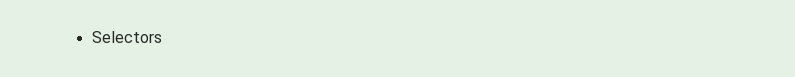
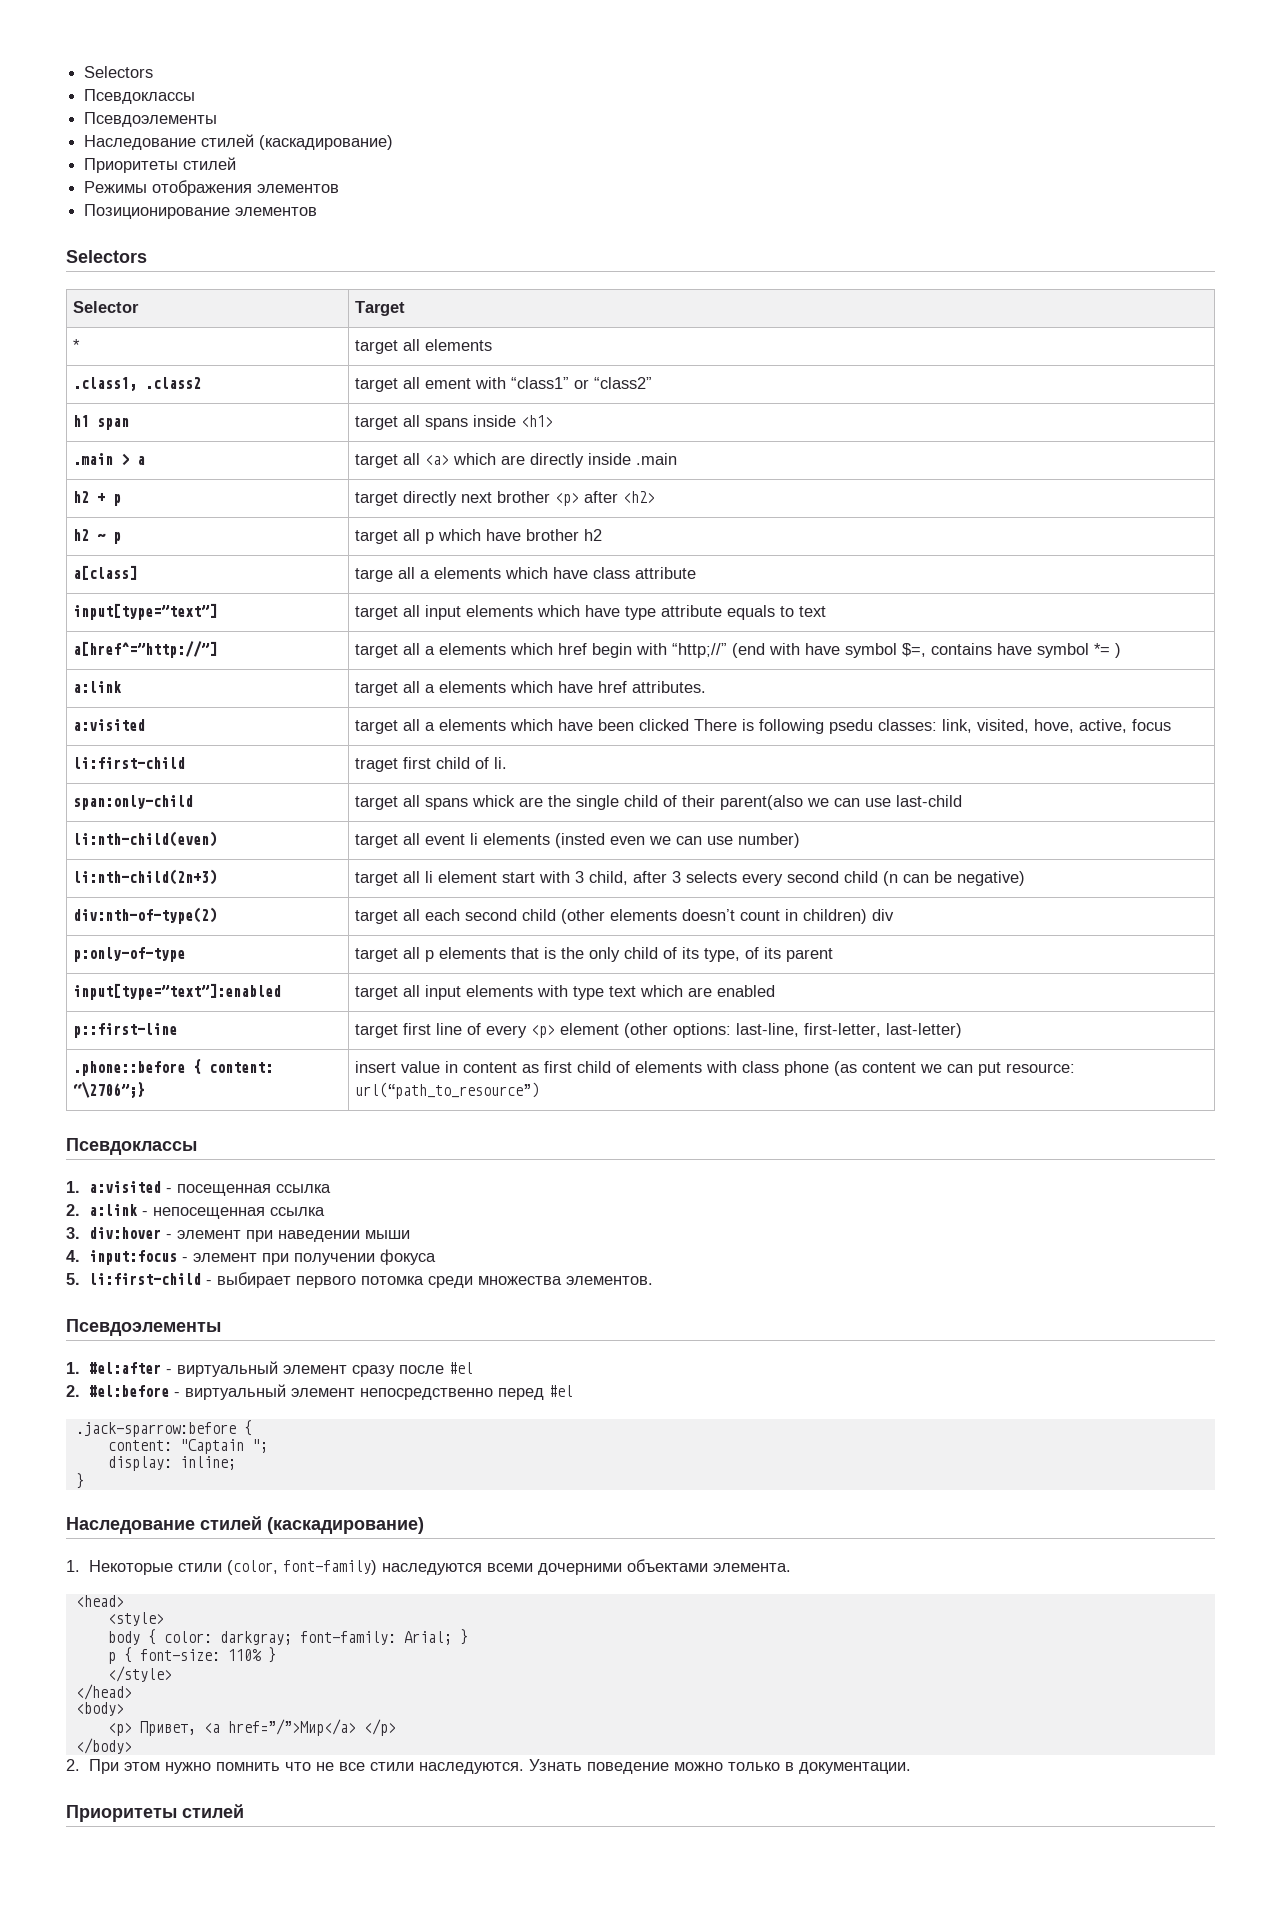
[91,31,162,43] Selectors -> [84,66,154,78] [84,89,196,104] [84,112,218,127] [84,134,394,150] [84,157,237,173] [84,180,340,196] [84,204,318,219] [66,250,147,263] [73,301,140,313] [355,301,406,316] [73,339,81,351] [355,339,493,354] [73,377,202,391] [355,377,653,392] [73,415,130,430] [355,415,554,430] [73,453,146,466] [355,453,678,468] [73,491,122,506] [355,491,656,506] [73,529,122,544] [355,529,603,544] [73,565,138,580] [355,567,697,582] [73,603,218,620] [355,605,827,620] [73,641,218,658] [355,643,1122,658] [73,681,123,693] [355,681,707,696] [73,719,146,731] [355,719,1172,734] [73,757,186,769] [355,757,508,772] [73,795,194,810] [355,795,963,810] [73,831,218,847] [355,833,801,848] [73,869,218,885] [355,871,1026,886] [73,907,218,924] [355,909,895,924] [73,947,186,962] [355,947,834,962] [73,983,282,1000] [355,985,776,1000] [73,1023,178,1038] [355,1023,963,1038] [73,1059,274,1076] [73,1082,146,1098] [355,1061,1076,1076] [355,1082,540,1099] [66,1138,197,1155] [66,1181,332,1196] [66,1204,326,1219] [66,1227,411,1242] [66,1249,437,1265] [66,1272,654,1288] [66,1319,221,1336] [66,1361,474,1377] [66,1384,574,1400] [75,1420,252,1437] [107,1439,268,1454] [107,1456,236,1471] [75,1473,84,1489] [66,1516,424,1534] [66,1559,792,1575] [75,1595,124,1607] [107,1612,164,1626] [107,1629,468,1645] [107,1647,276,1664] [107,1666,172,1682] [75,1684,132,1700] [75,1702,124,1716] [107,1719,396,1736] [75,1738,132,1754] [66,1759,912,1774] [66,1804,244,1822] Selectors // Псевдоклассы // Псевдоэлементы // Наследование стилей (каскадирование) // Приоритеты стилей // Режимы отображения элементов // Позиционирование элементов // Selectors // Selector | Target // * | target all elements // .class1, .class2 | target all ement with “class1” or “class2” // h1 span | target all spans inside <h1> // .main > a | target all <a> which are directly inside .main // h2 + p | target directly next brother <p> after <h2> // h2 ~ p | target all p which have brother h2 // a[class] | targe all a elements which have class attribute // input[type=”text”] | target all input elements which have type attribute equals to text // a[href^=”http://”] | target all a elements which href begin with “http;//” (end with have symbol $=, contains have symbol *= ) // a:link | target all a elements which have href attributes. // a:visited | target all a elements which have been clicked There is following psedu classes: link, visited, hove, active, focus // li:first-child | traget first child of li. // span:only-child | target all spans whick are the single child of their parent(also we can use last-child // li:nth-child(even) | target all event li elements (insted even we can use number) // li:nth-child(2n+3) | target all li element start with 3 child, after 3 selects every second child (n can be negative) // div:nth-of-type(2) | target all each second child (other elements doesn’t count in children) div // p:only-of-type | target all p elements that is the only child of its type, of its parent // input[type=”text”]:enabled | target all input elements with type text which are enabled // p::first-line | target first line of every <p> element (other options: last-line, first-letter, last-letter) // .phone::before { content: “\2706”;} | insert value in content as first child of elements with class phone (as content we can put resource: url(“path_to_resource”) // Псевдоклассы // 1. a:visited - посещенная ссылка // 2. a:link - непосещенная ссылка // 3. div:hover - элемент при наведении мыши // 4. input:focus - элемент при получении фокуса // 5. li:first-child - выбирает первого потомка среди множества элементов. // Псевдоэлементы // 1. #el:after - виртуальный элемент сразу после #el // 2. #el:before - виртуальный элемент непосредственно перед #el // .jack-sparrow:before { // content: "Captain "; // display: inline; // } // Наследование стилей (каскадирование) // 1. Некоторые стили (color, font-family) наследуются всеми дочерними объектами элемента. // <head> // <style> // body { color: darkgray; font-family: Arial; } // p { font-size: 110% } // </style> // </head> // <body> // <p> Привет, <a href=”/”>Мир</a> </p> // </body> // 2. При этом нужно помнить что не все стили наследуются. Узнать поведение можно только в документации. // Приоритеты стилей

